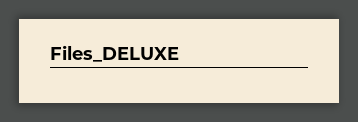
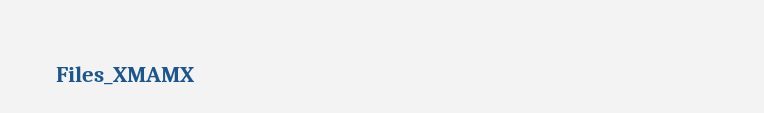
[50,45,179,62] Files_DELUXE -> [56,66,195,85] Files_XMAMX

